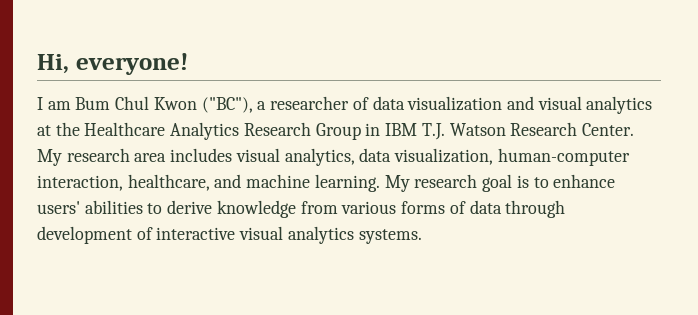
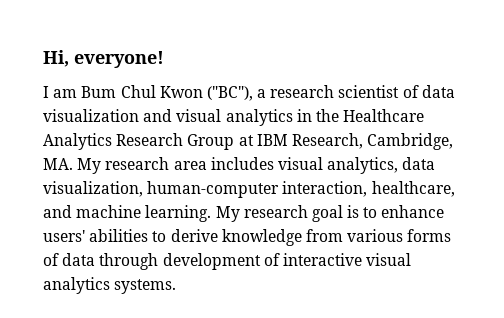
[270,96,350,110] researcher -> [270,85,400,98] research scientist
[37,125,51,136] at -> [296,109,312,122] in
[365,122,634,140] in IBM T.J. Watson Research Center. -> [238,133,454,150] [43,158,73,170] at IBM Research, Cambridge, MA.

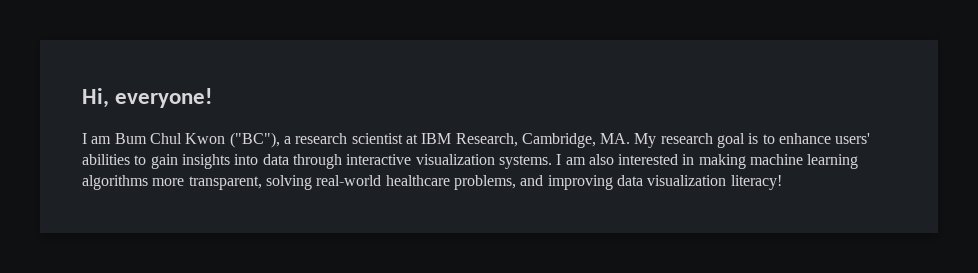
[402,85,455,98] [43,109,425,126] [43,133,235,150] of data visualization and visual analytics in the Healthcare Analytics Research Group -> (403, 138) none
[173,157,436,174] [43,181,455,198] [43,205,308,222] area includes visual analytics, data visualization, human-computer interaction, healthcare, and machine learning. My research -> (713, 138) none
[170,229,452,246] [43,253,412,270] [43,277,177,294] derive knowledge from various forms of data through development of interactive visual analytics systems. -> [150,154,859,169] [82,175,782,190] gain insights into data through interactive visualization systems. I am also interested in making machine learning algorithms more transparent, solving real-world healthcare problems, and improving data visualization literacy!

